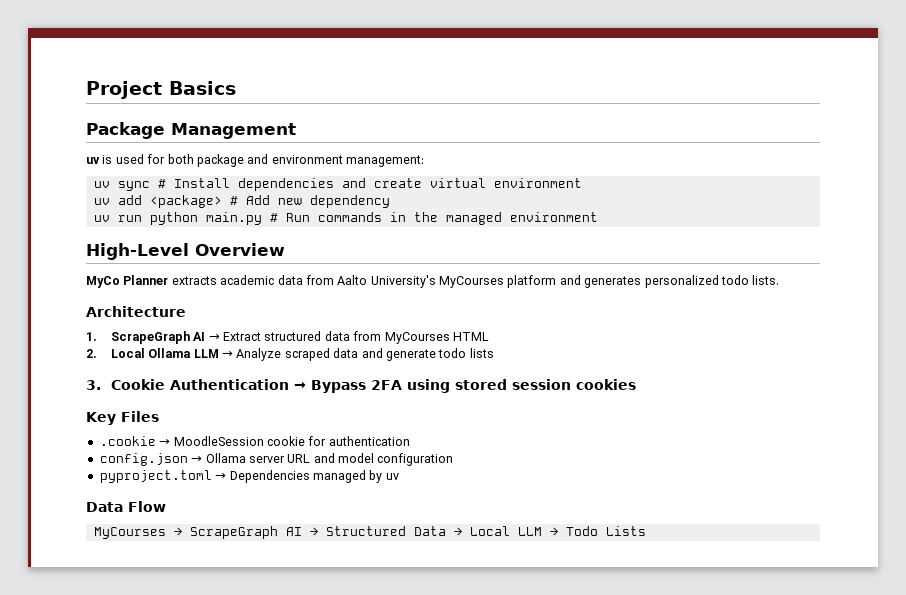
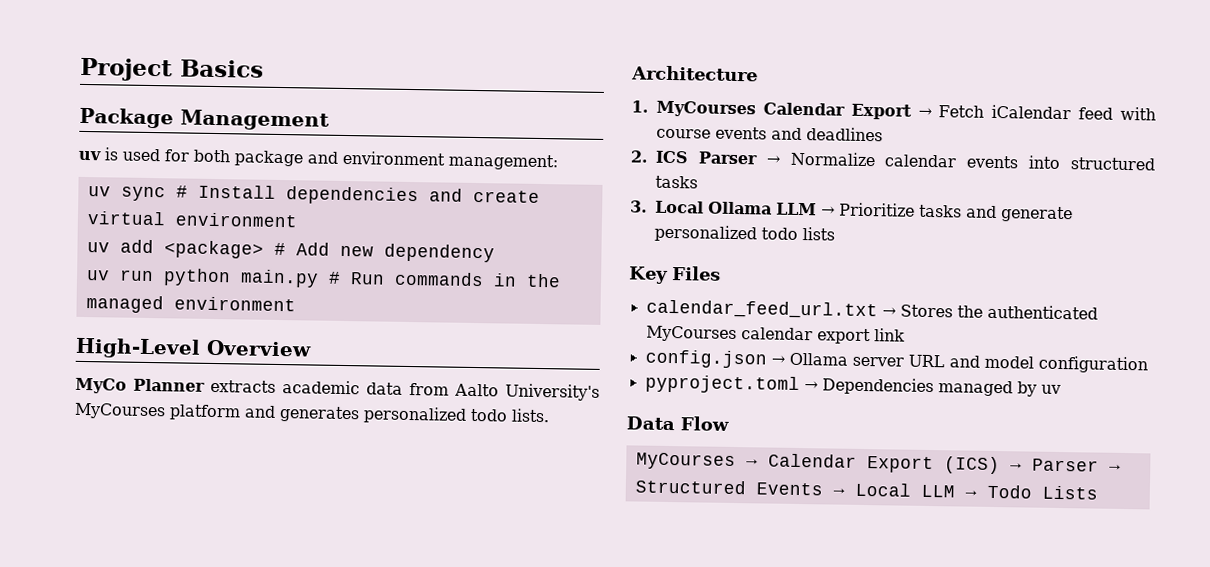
[110,331,489,344] [86,349,97,358] ScrapeGraph AI → Extract structured data from MyCourses HTML // 2. -> [656,100,1156,121] [656,126,883,142] [630,150,1155,171] [655,175,698,189] [630,200,648,213] MyCourses Calendar Export → Fetch iCalendar feed with course events and deadlines // 2. ICS Parser → Normalize calendar events into structured tasks // 3.
[236,348,359,361] Analyze scraped data -> [839,202,962,218] Prioritize tasks
(436, 355) none -> [654,224,757,243] personalized
[86,379,636,393] [86,411,159,425] [99,436,410,446] 3. Cookie Authentication → Bypass 2FA using stored session cookies // Key Files // .cookie → MoodleSession cookie for authentication -> [629,266,721,284] [645,299,1098,320] [645,325,905,345] Key Files // calendar_feed_url.txt → Stores the authenticated MyCourses calendar export link
[189,526,302,539] ScrapeGraph AI -> [767,453,1099,475] Calendar Export (ICS) → Parser
[413,526,446,536] Data -> [755,482,823,496] Events

